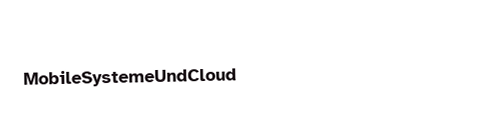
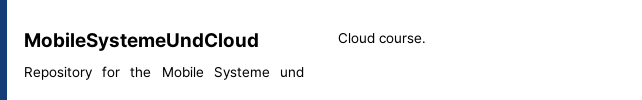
(237, 77) none -> [24,66,304,80] [338,32,426,44] // Repository for the Mobile Systeme und Cloud course.

